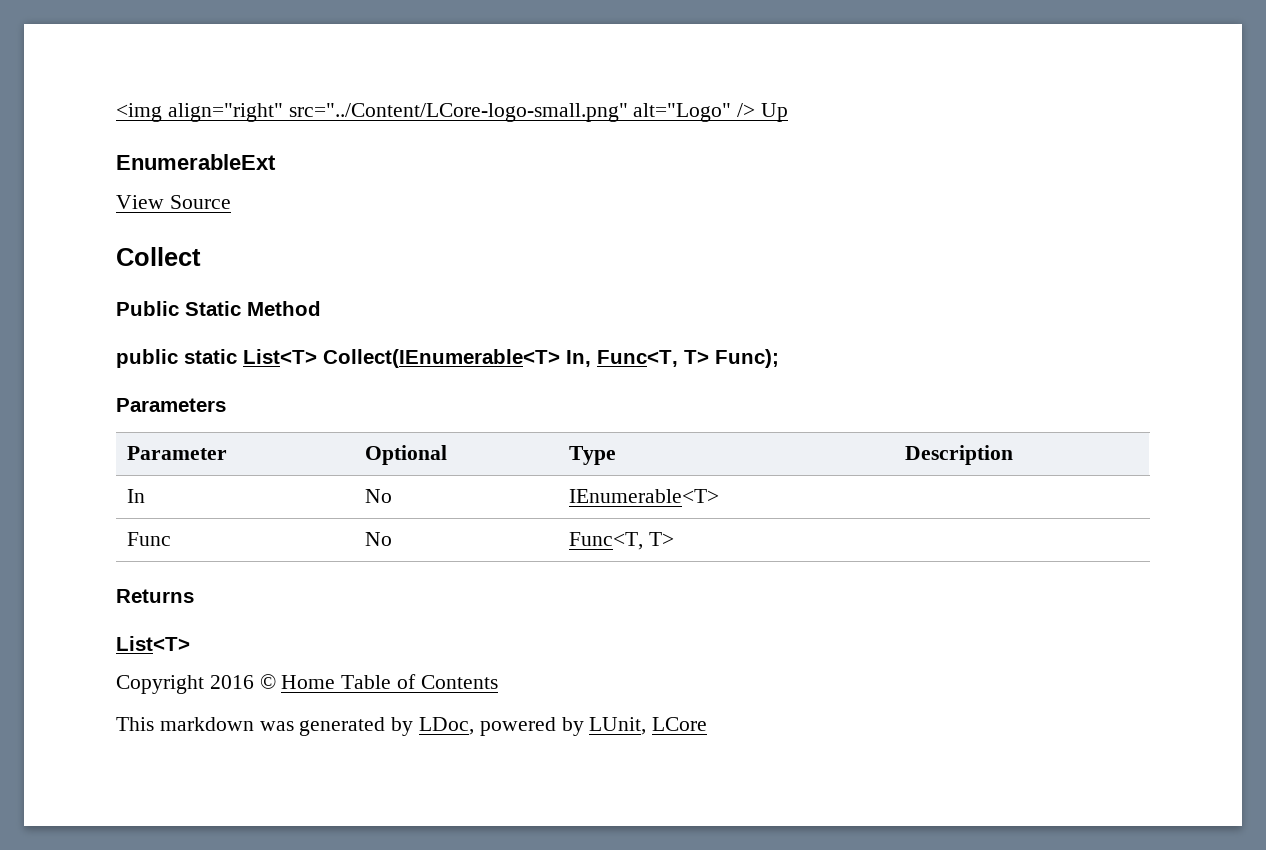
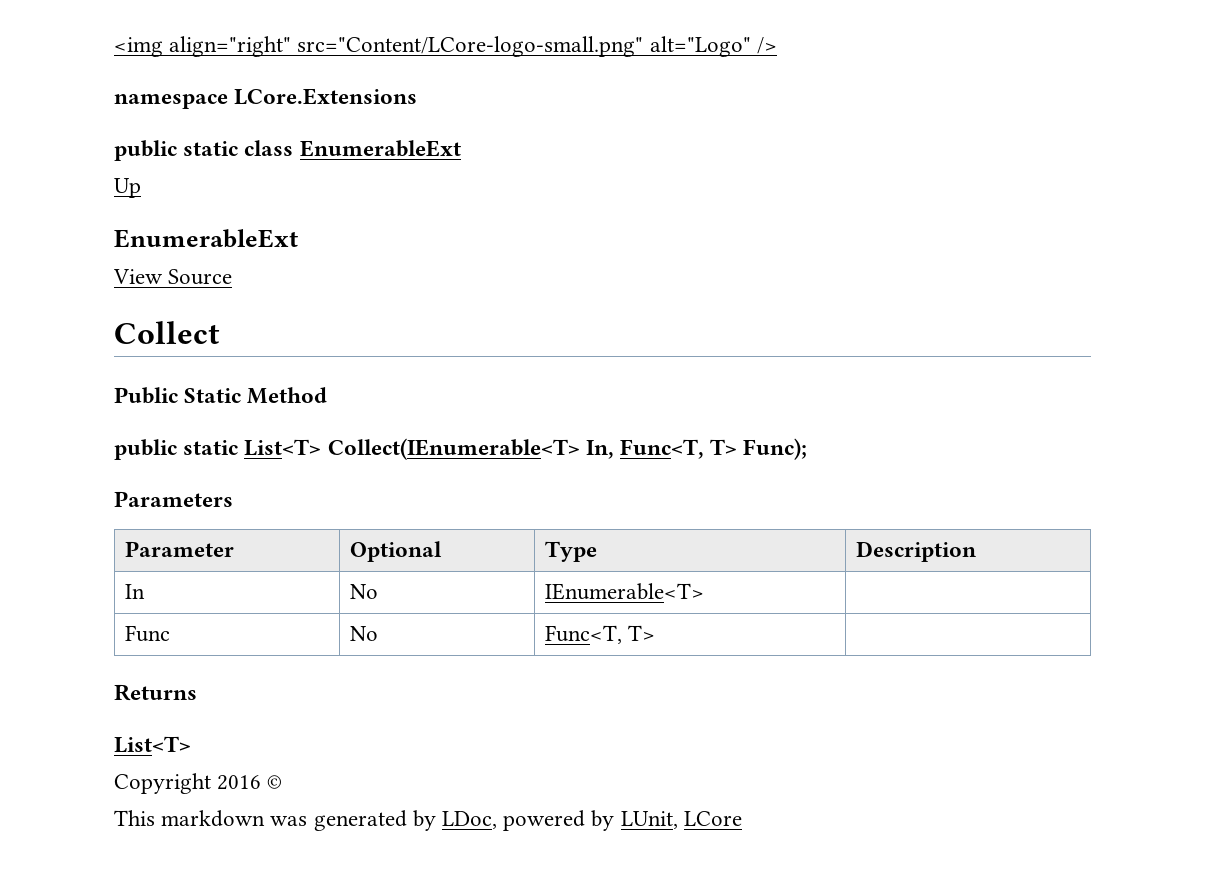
[288,103,628,122] src="../Content/LCore-logo-small.png" -> [297,36,644,57] src="Content/LCore-logo-small.png"
(756, 110) none -> [114,88,418,109] [114,140,461,161] // namespace LCore.Extensions // public static class EnumerableExt //
[281,674,498,689] Home Table of Contents -> (284, 782) none

